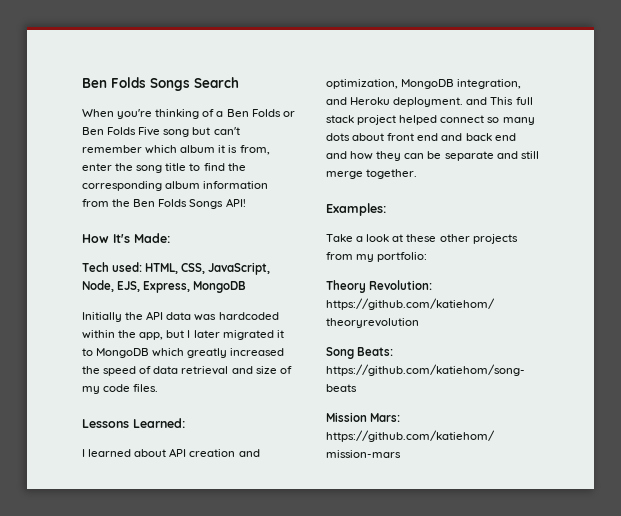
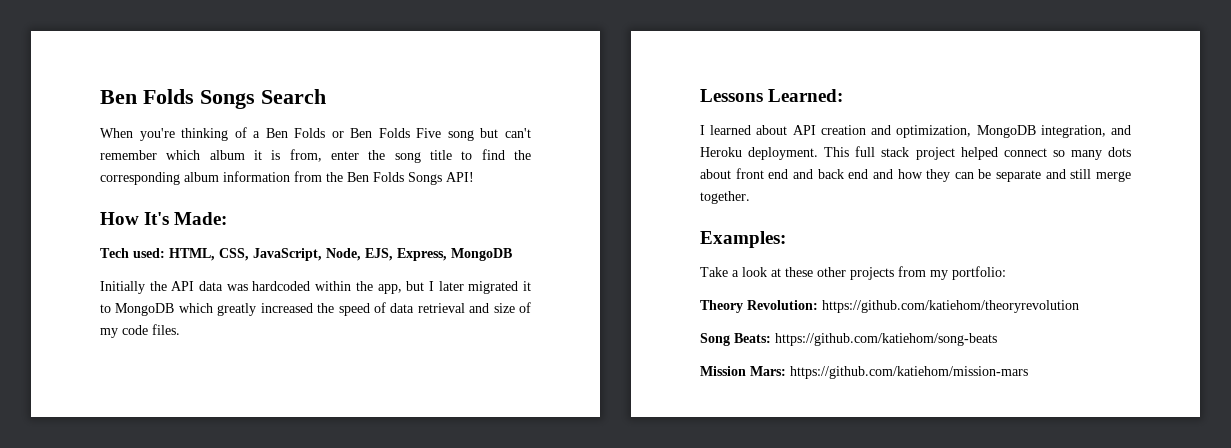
[466,97,488,105] and -> (819, 153) none

